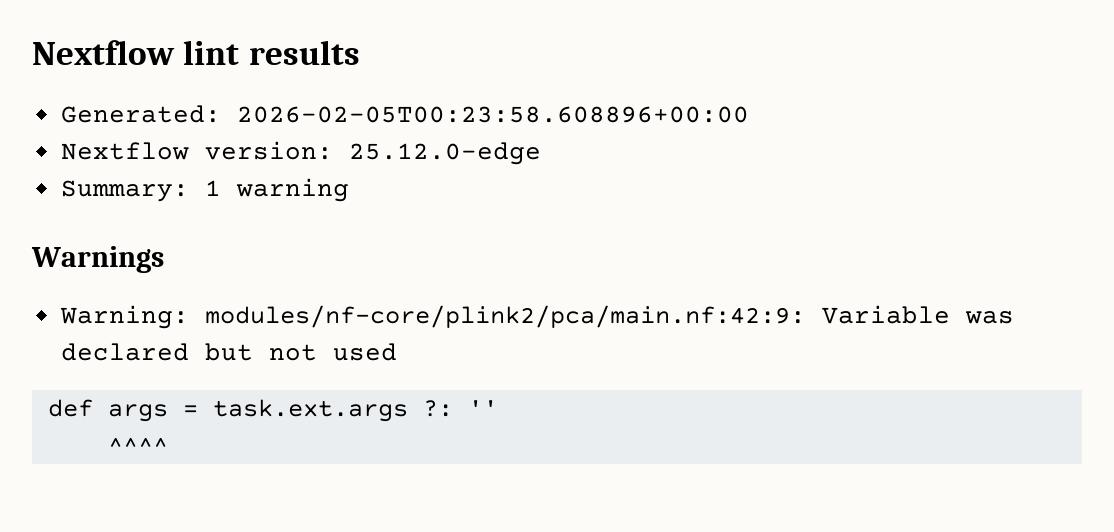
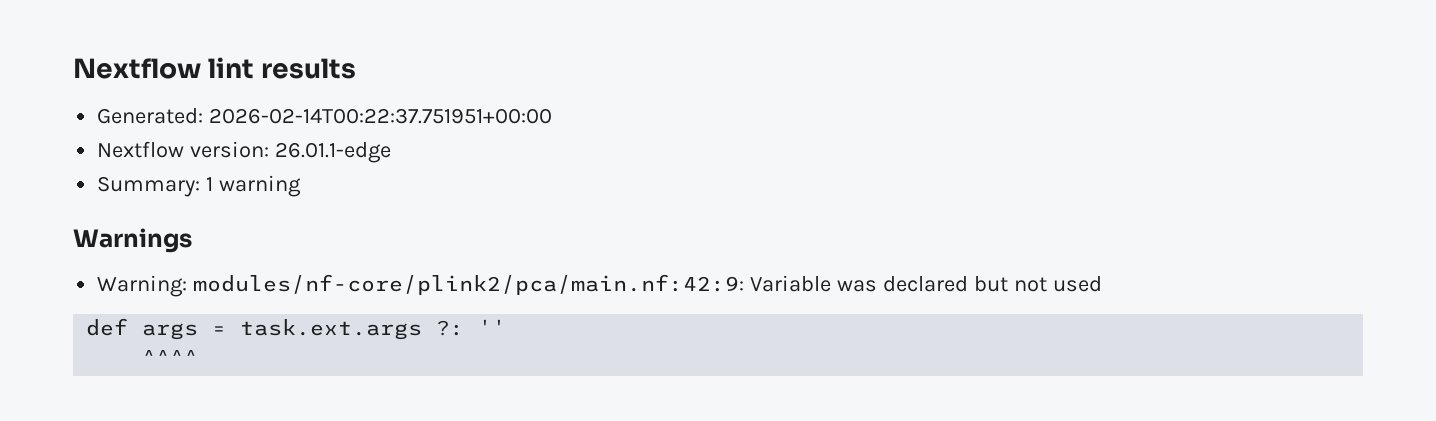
[236,106,749,123] 2026-02-05T00:23:58.608896+00:00 -> [209,108,553,124] 2026-02-14T00:22:37.751951+00:00
[348,142,541,165] 25.12.0-edge -> [275,142,392,163] 26.01.1-edge

